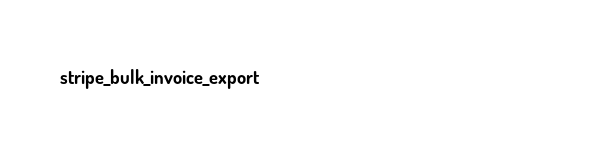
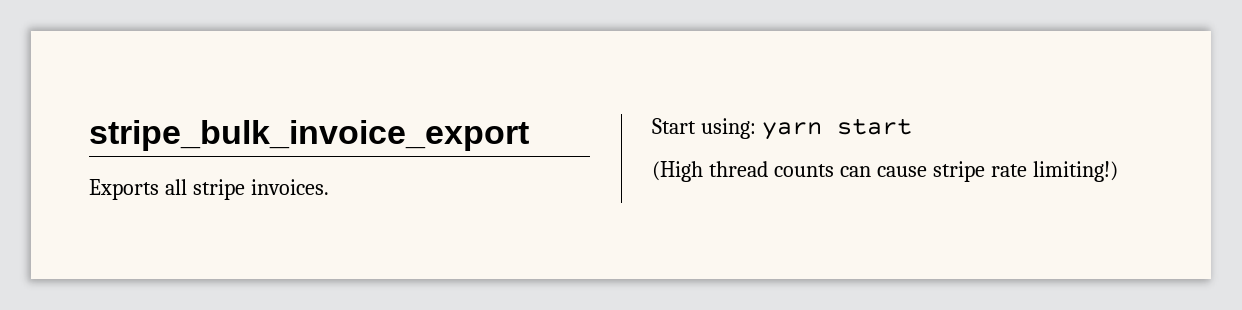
(260, 79) none -> [89,179,329,200] [652,118,912,140] [652,161,1118,182] // Exports all stripe invoices. // Start using: yarn start // (High thread counts can cause stripe rate limiting!)

